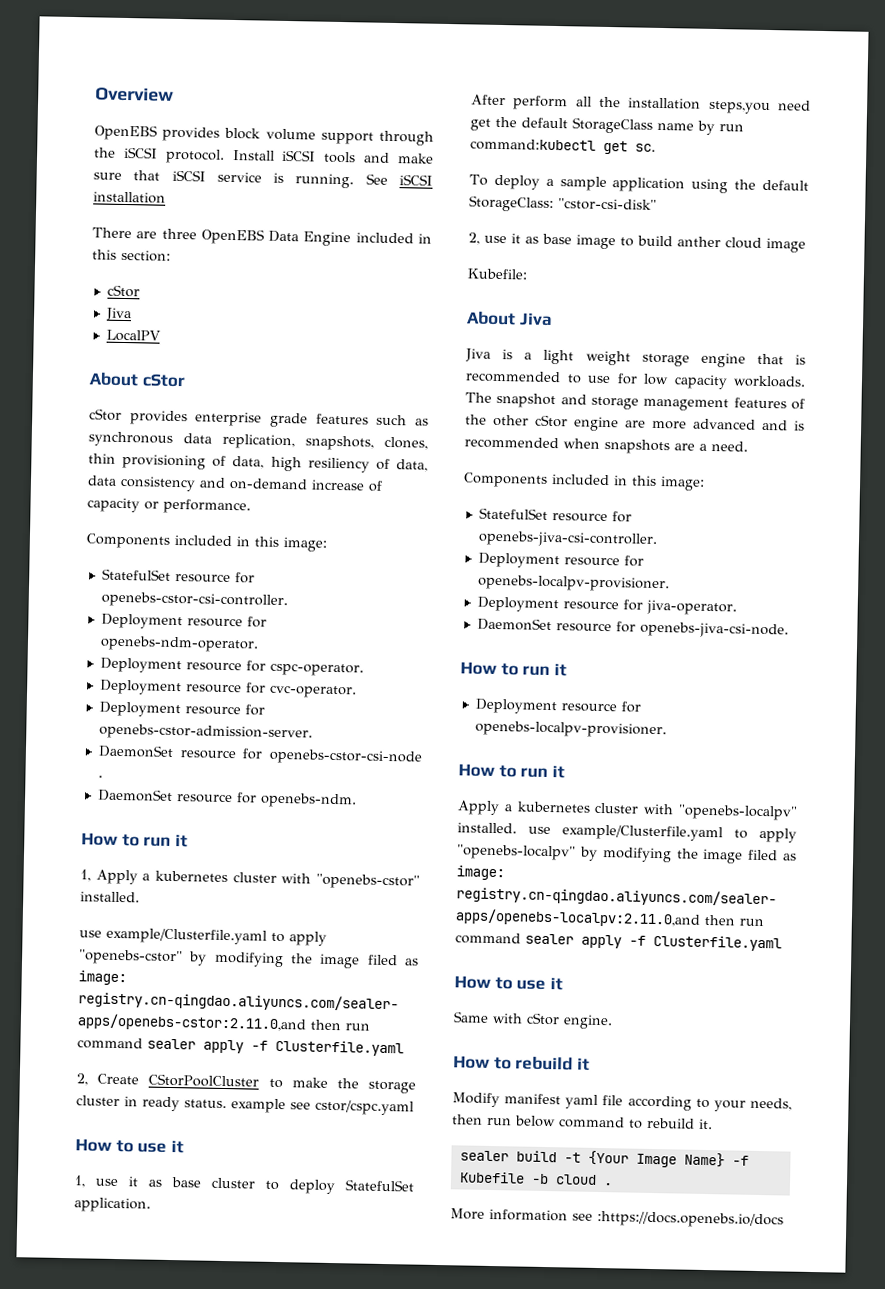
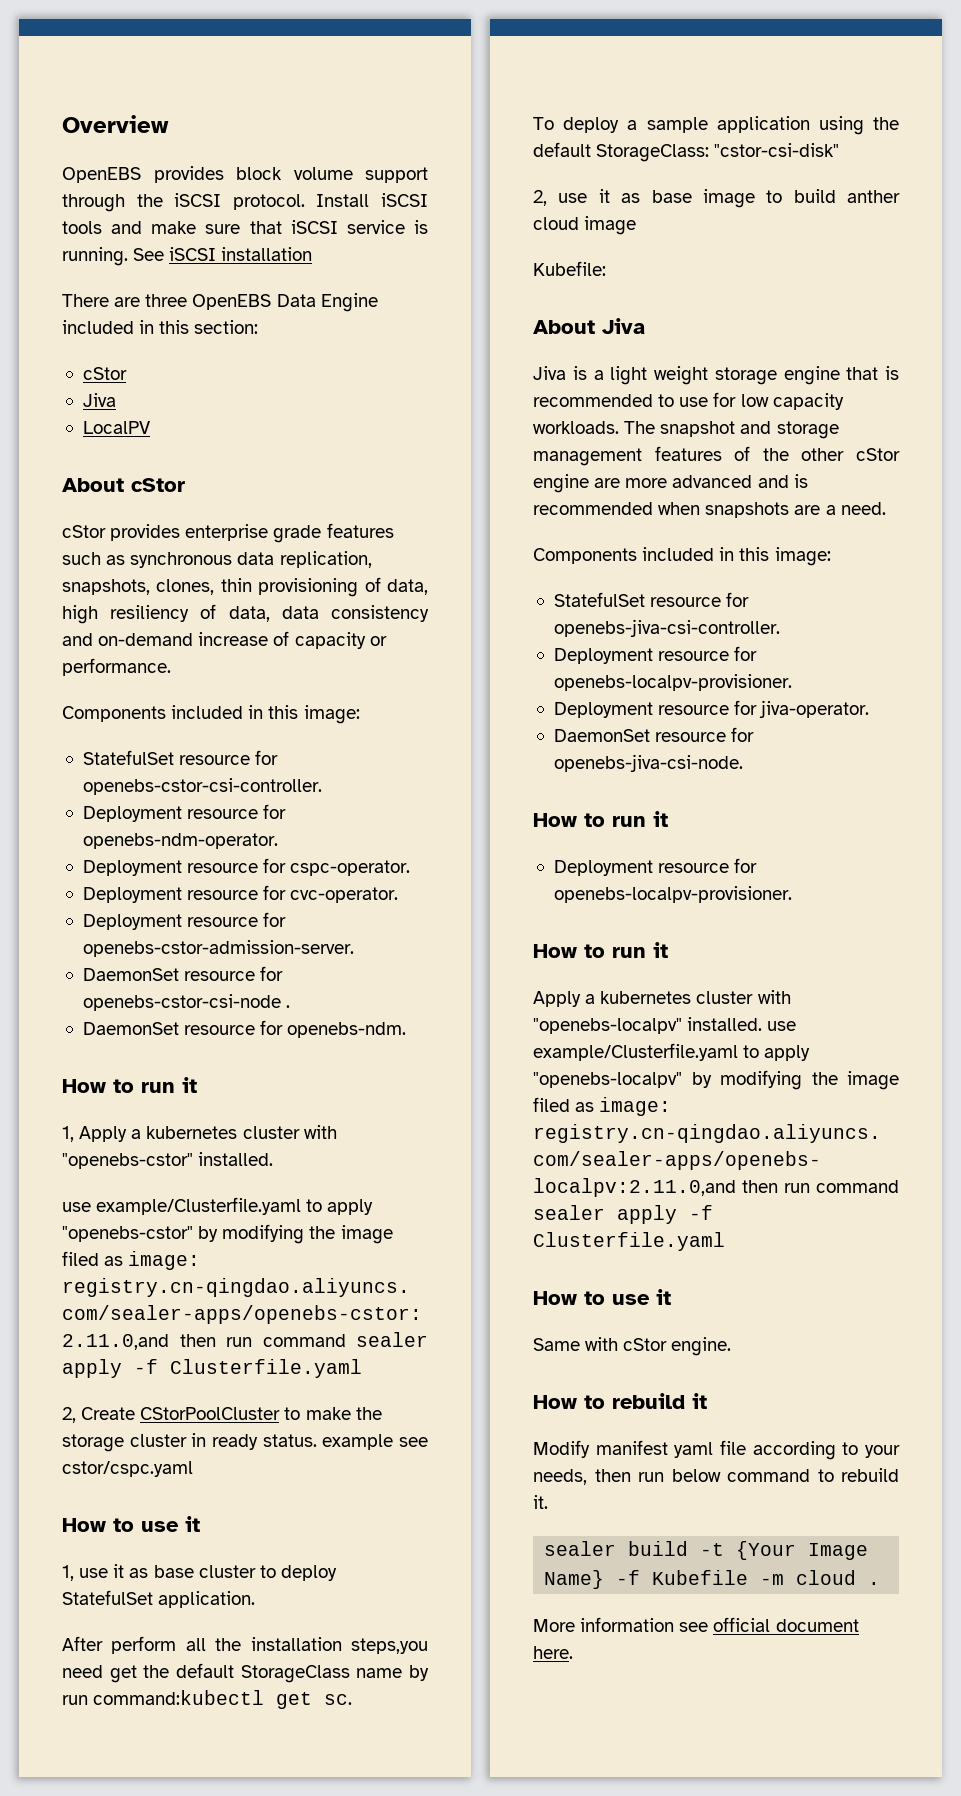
[530,1173,549,1185] -b -> [760,1574,785,1585] -m
[597,1210,784,1229] :https://docs.openebs.io/docs -> [713,1617,859,1632] [533,1646,573,1659] official document here.

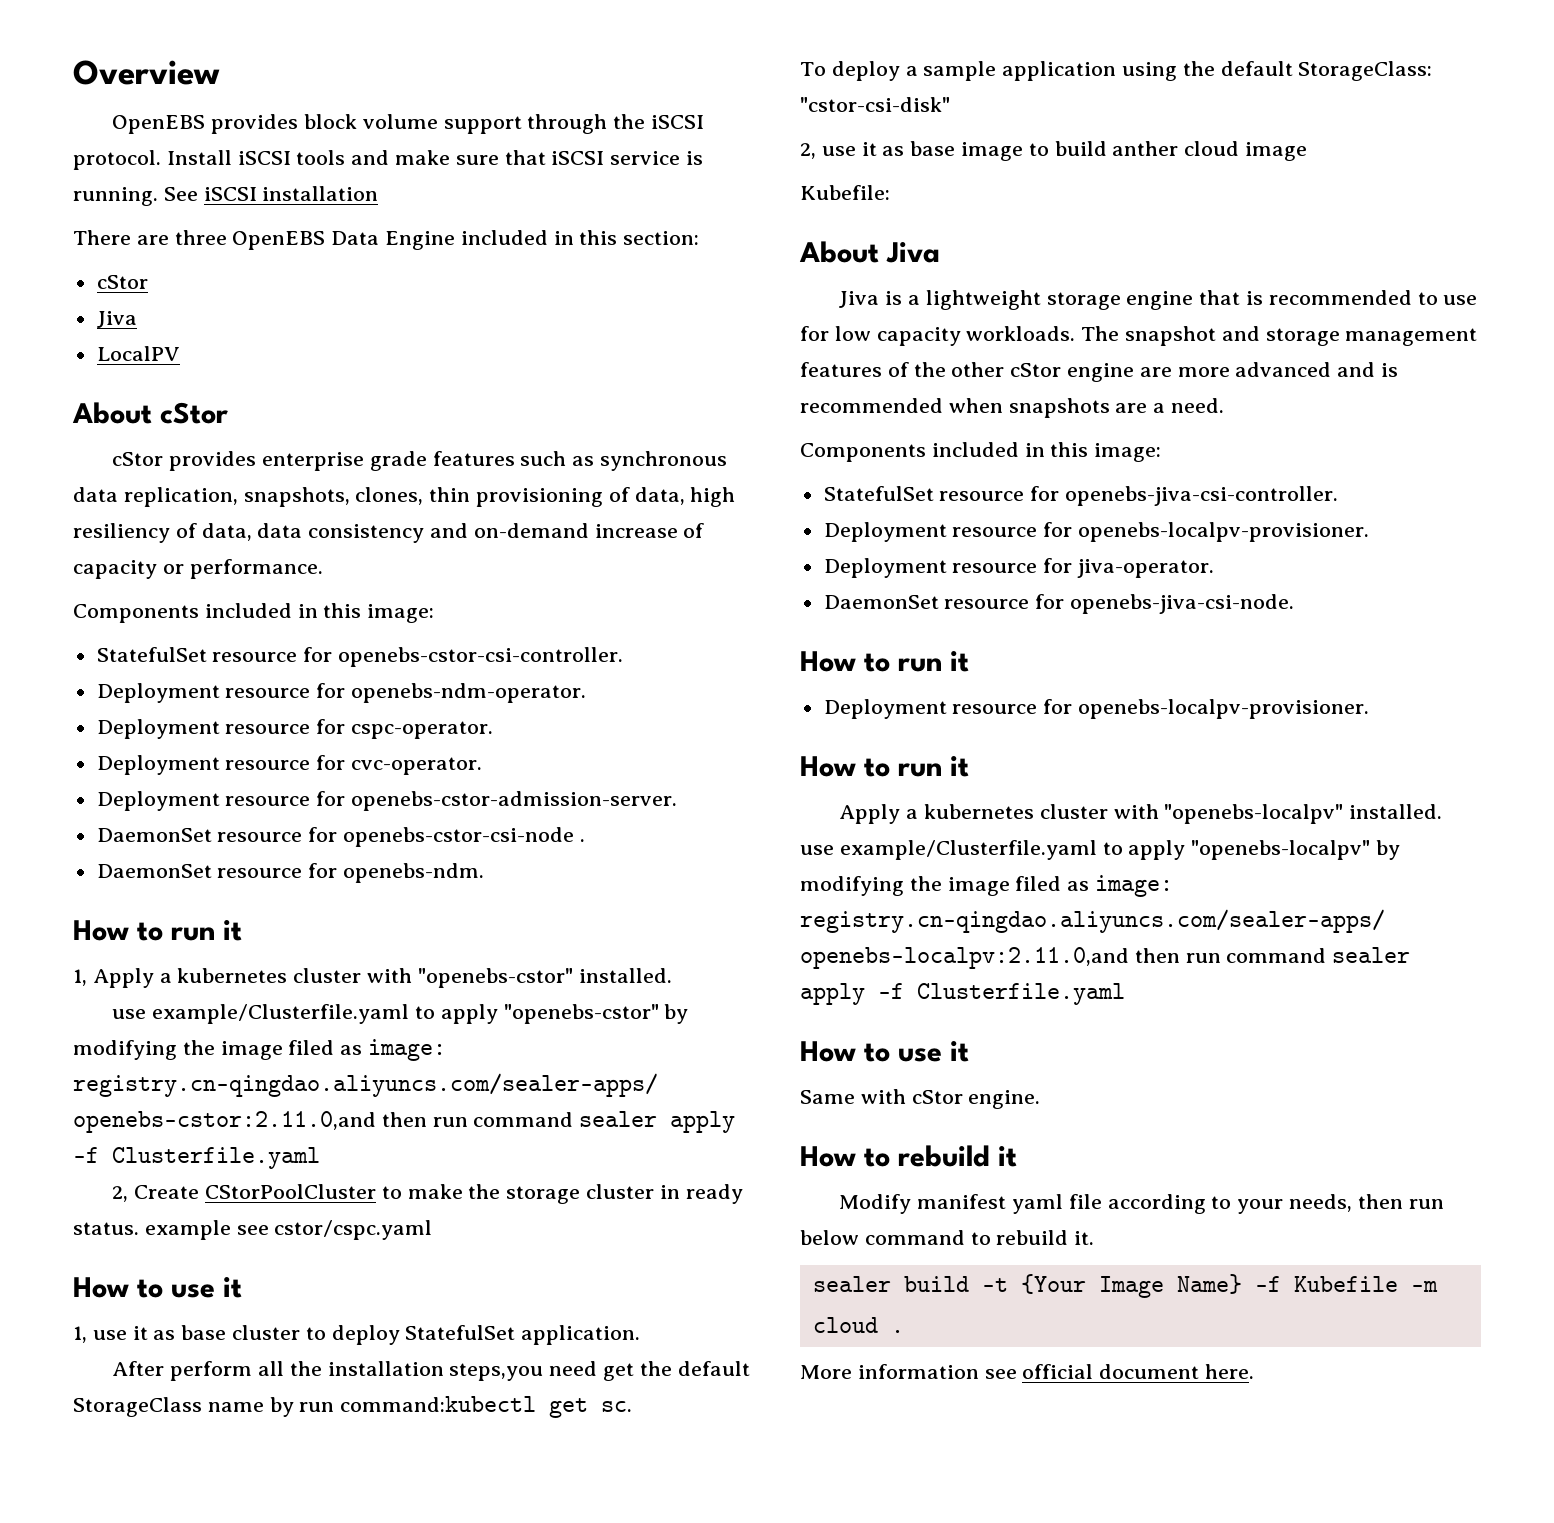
[610,366,708,385] light weight -> [925,290,1041,310] lightweight

